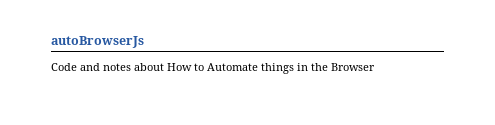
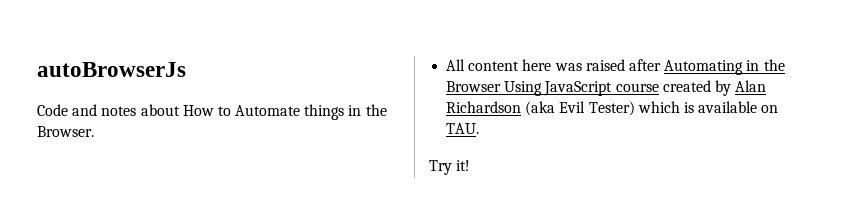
[331,63,375,71] Browser -> [37,126,94,137] [446,59,785,75] [446,80,767,96] [446,101,779,116] [446,123,480,134] [429,160,471,175] Browser. // All content here was raised after Automating in the Browser Using JavaScript course created by Alan Richardson (aka Evil Tester) which is available on TAU. // Try it!

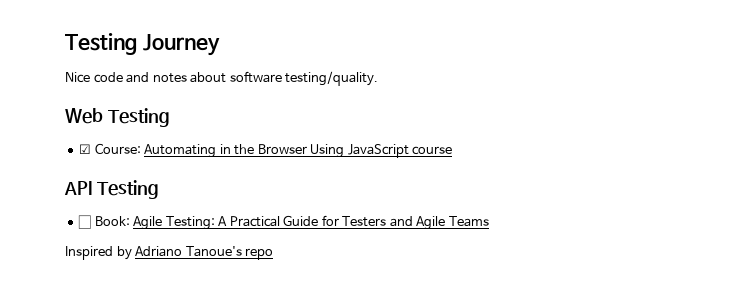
[37,62,186,77] [37,104,387,120] [37,126,94,137] [446,59,661,71] autoBrowserJs // Code and notes about How to Automate things in the Browser. // All content here was raised after -> [65,33,220,56] [65,71,379,86] [65,108,170,127] [79,143,141,154] Testing Journey // Nice code and notes about software testing/quality. // Web Testing // ☑ Course:
[662,80,767,96] [446,101,779,116] [446,123,480,134] [429,160,471,175] created by Alan Richardson (aka Evil Tester) which is available on TAU. // Try it! -> [64,180,159,199] [78,215,489,230] [65,246,274,260] // API Testing // ☐ Book: Agile Testing: A Practical Guide for Testers and Agile Teams // Inspired by Adriano Tanoue's repo

